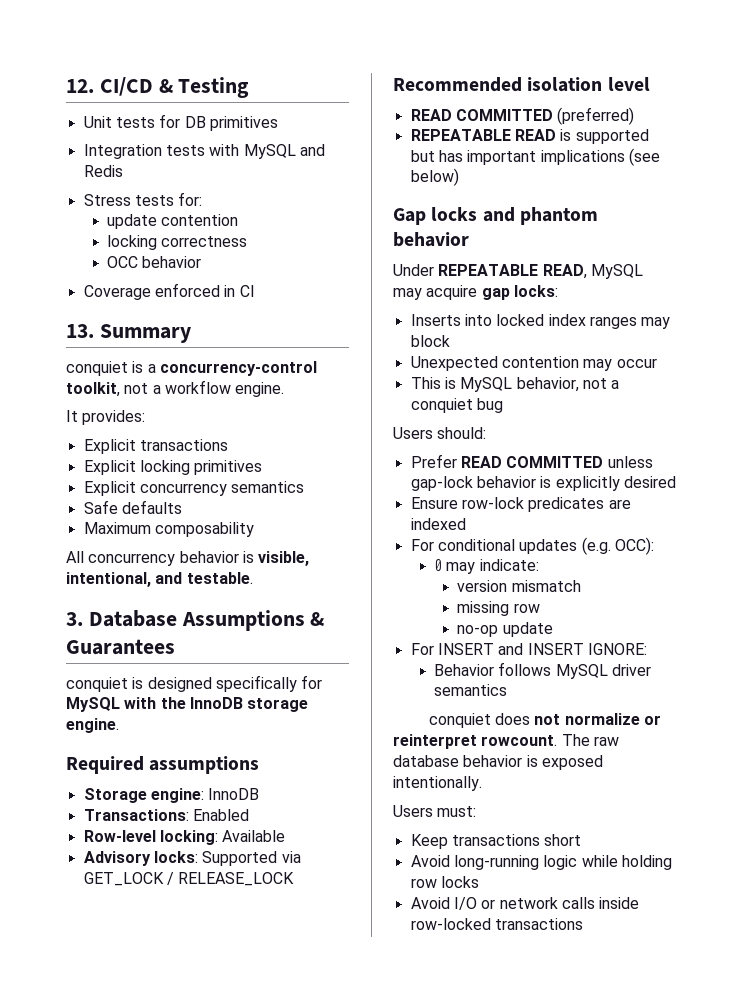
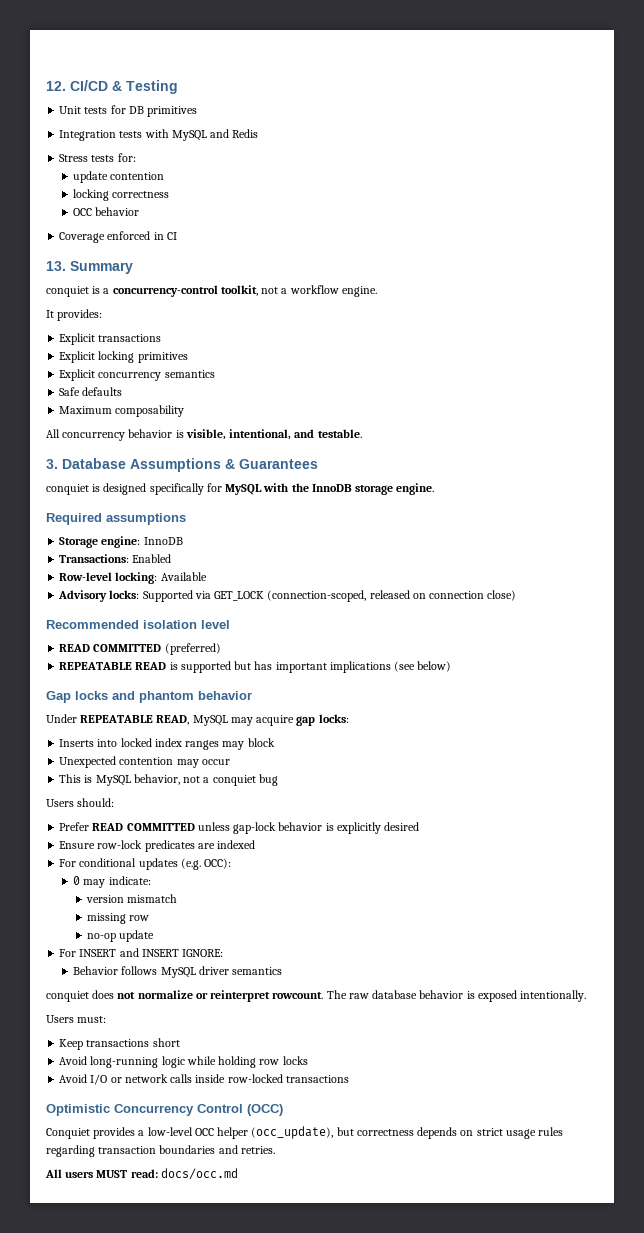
[166,872,295,886] / RELEASE_LOCK -> [267,590,517,602] (connection-scoped, released on connection close)
(583, 924) none -> [46,1104,283,1116] [46,1126,564,1139] [46,1145,275,1157] [45,1168,238,1180] // Optimistic Concurrency Control (OCC) // Conquiet provides a low-level OCC helper (occ_update), but correctness depends on strict usage rules regarding transaction boundaries and retries. // All users MUST read: docs/occ.md

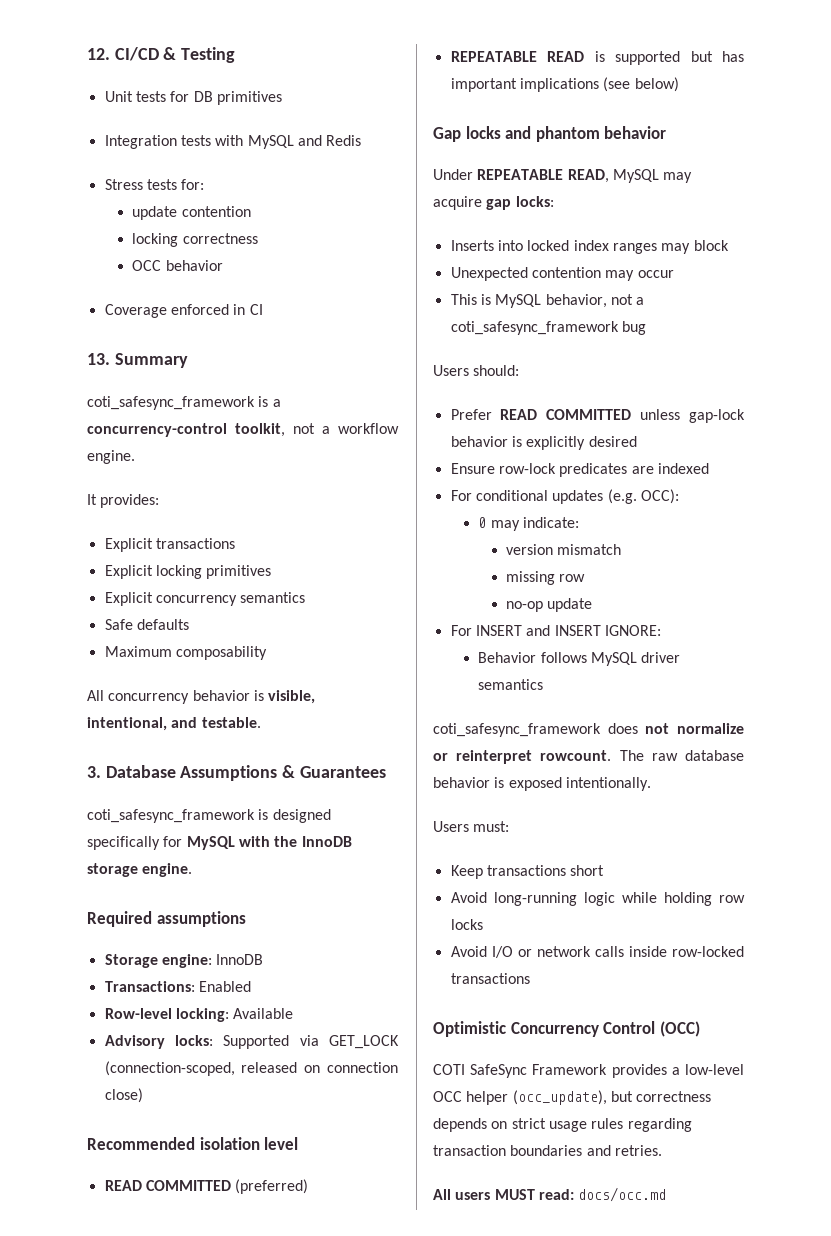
[46,286,89,297] conquiet -> [87,396,255,410] coti_safesync_framework
[46,484,89,495] conquiet -> [87,809,255,823] coti_safesync_framework
[212,775,256,786] conquiet -> [450,321,619,335] coti_safesync_framework
[46,991,89,1002] conquiet -> [433,723,601,737] coti_safesync_framework
[46,1128,90,1139] Conquiet -> [433,1064,608,1078] COTI SafeSync Framework

